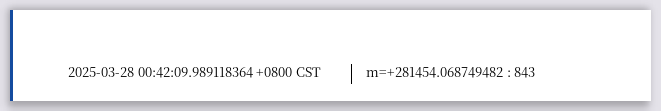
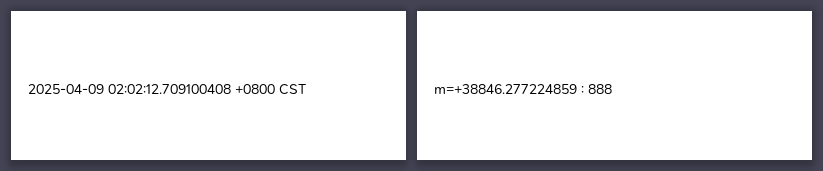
[68,67,536,78] 2025-03-28 00:42:09.989118364 +0800 CST m=+281454.068749482 : 843 -> [28,84,612,95] 2025-04-09 02:02:12.709100408 +0800 CST m=+38846.277224859 : 888

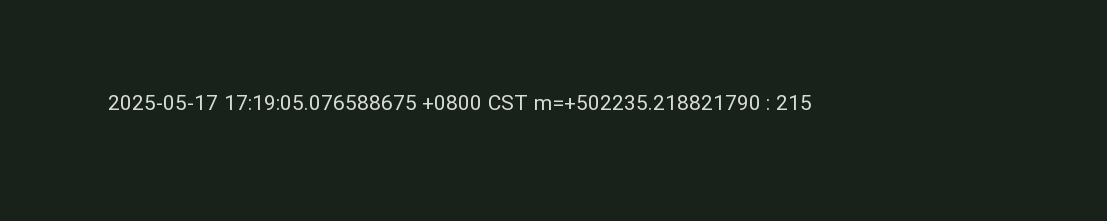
[28,84,612,95] 2025-04-09 02:02:12.709100408 +0800 CST m=+38846.277224859 : 888 -> [108,95,813,110] 2025-05-17 17:19:05.076588675 +0800 CST m=+502235.218821790 : 215

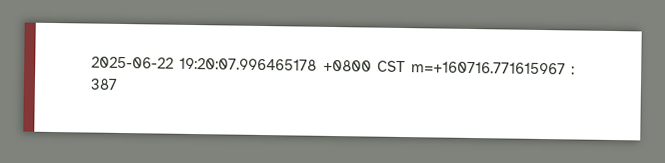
[108,95,813,110] 2025-05-17 17:19:05.076588675 +0800 CST m=+502235.218821790 : 215 -> [91,56,575,75] [90,78,118,90] 2025-06-22 19:20:07.996465178 +0800 CST m=+160716.771615967 : 387

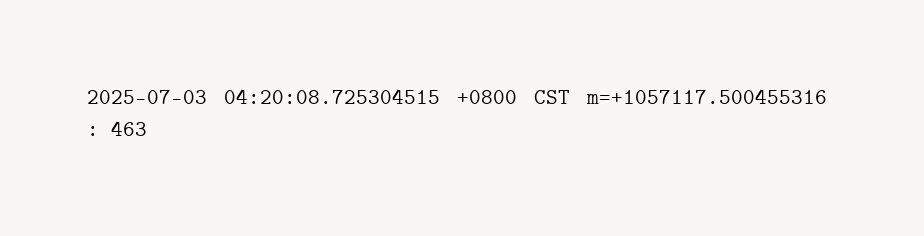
[91,56,575,75] [90,78,118,90] 2025-06-22 19:20:07.996465178 +0800 CST m=+160716.771615967 : 387 -> [87,89,827,104] [87,121,147,136] 2025-07-03 04:20:08.725304515 +0800 CST m=+1057117.500455316 : 463

